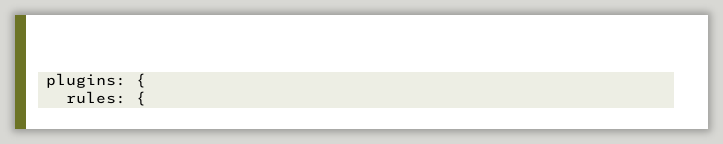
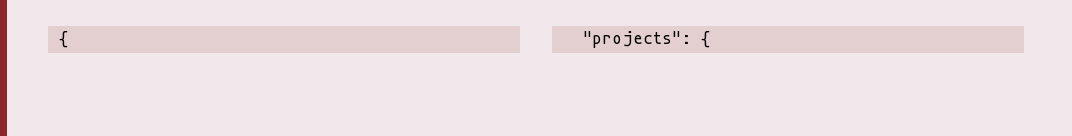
[46,73,127,88] plugins: -> (59, 39) none
[66,91,127,104] rules: -> [583,31,692,48] "projects":

